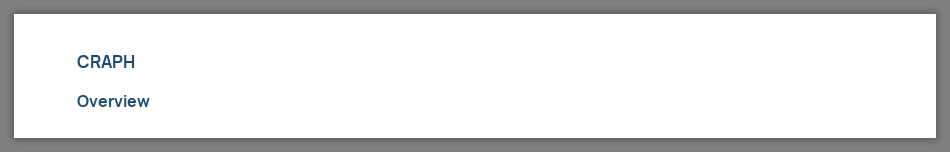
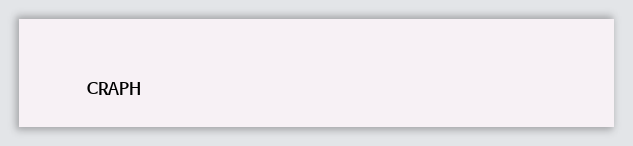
[77,95,150,107] // Overview -> (141, 88) none

